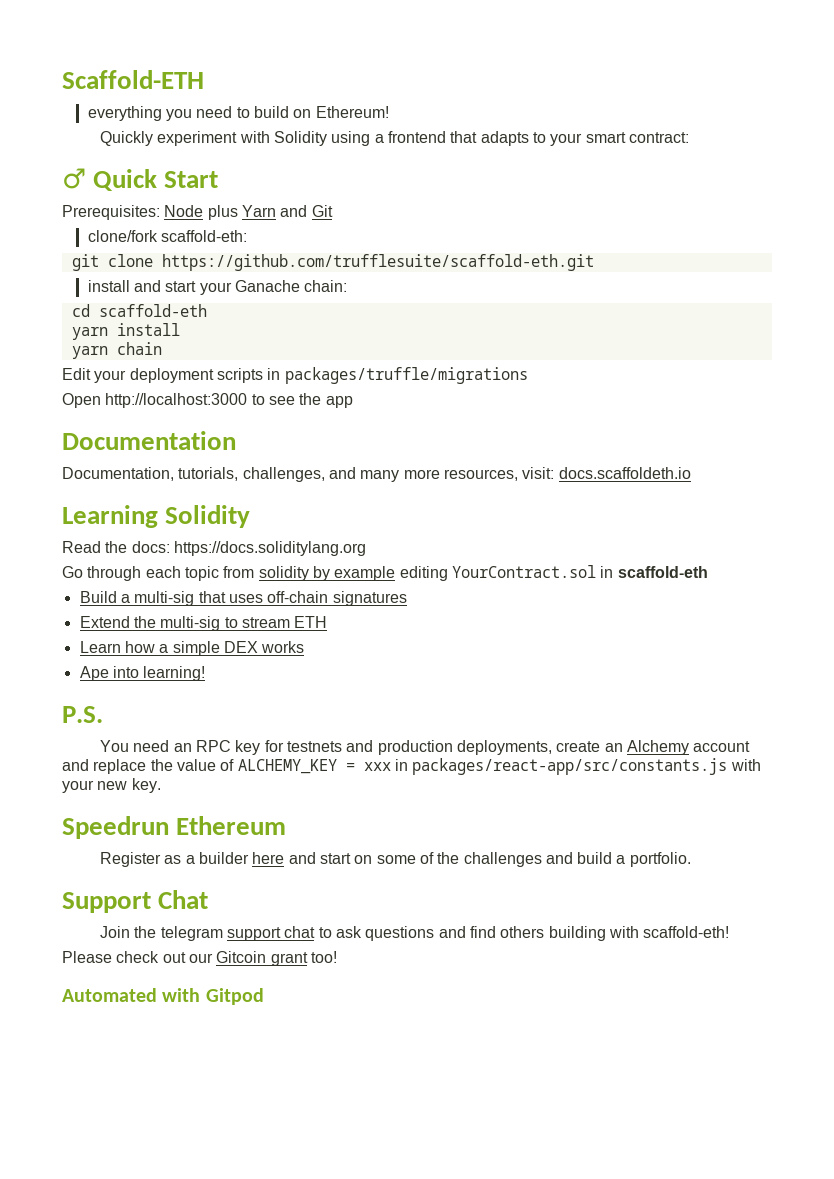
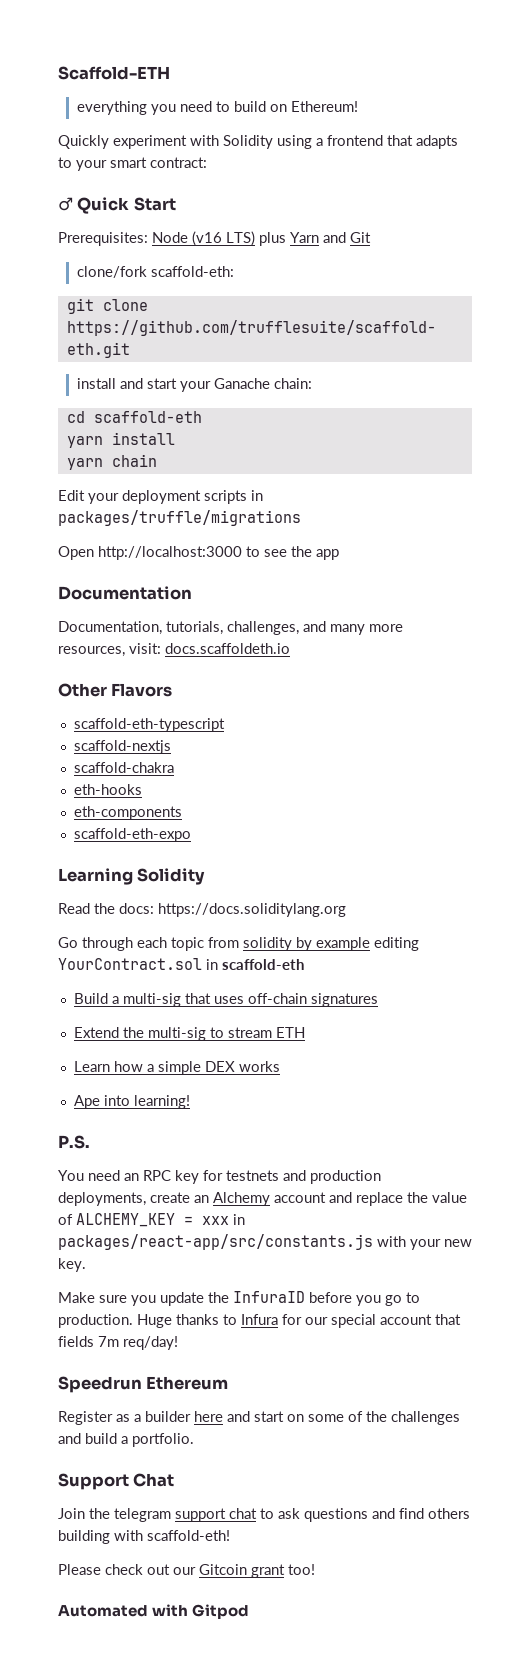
(204, 211) none -> [192,231,255,246] (v16 LTS)
(691, 473) none -> [58,683,173,697] [73,718,225,732] [73,740,171,754] [73,762,174,773] [73,784,142,795] [73,806,182,820] [73,828,191,842] // Other Flavors // scaffold-eth-typescript // scaffold-nextjs // scaffold-chakra // eth-hooks // eth-components // scaffold-eth-expo
(161, 785) none -> [58,1291,420,1306] [58,1314,461,1328] [58,1336,178,1350] // Make sure you update the InfuraID before you go to production. Huge thanks to Infura for our special account that fields 7m req/day!

